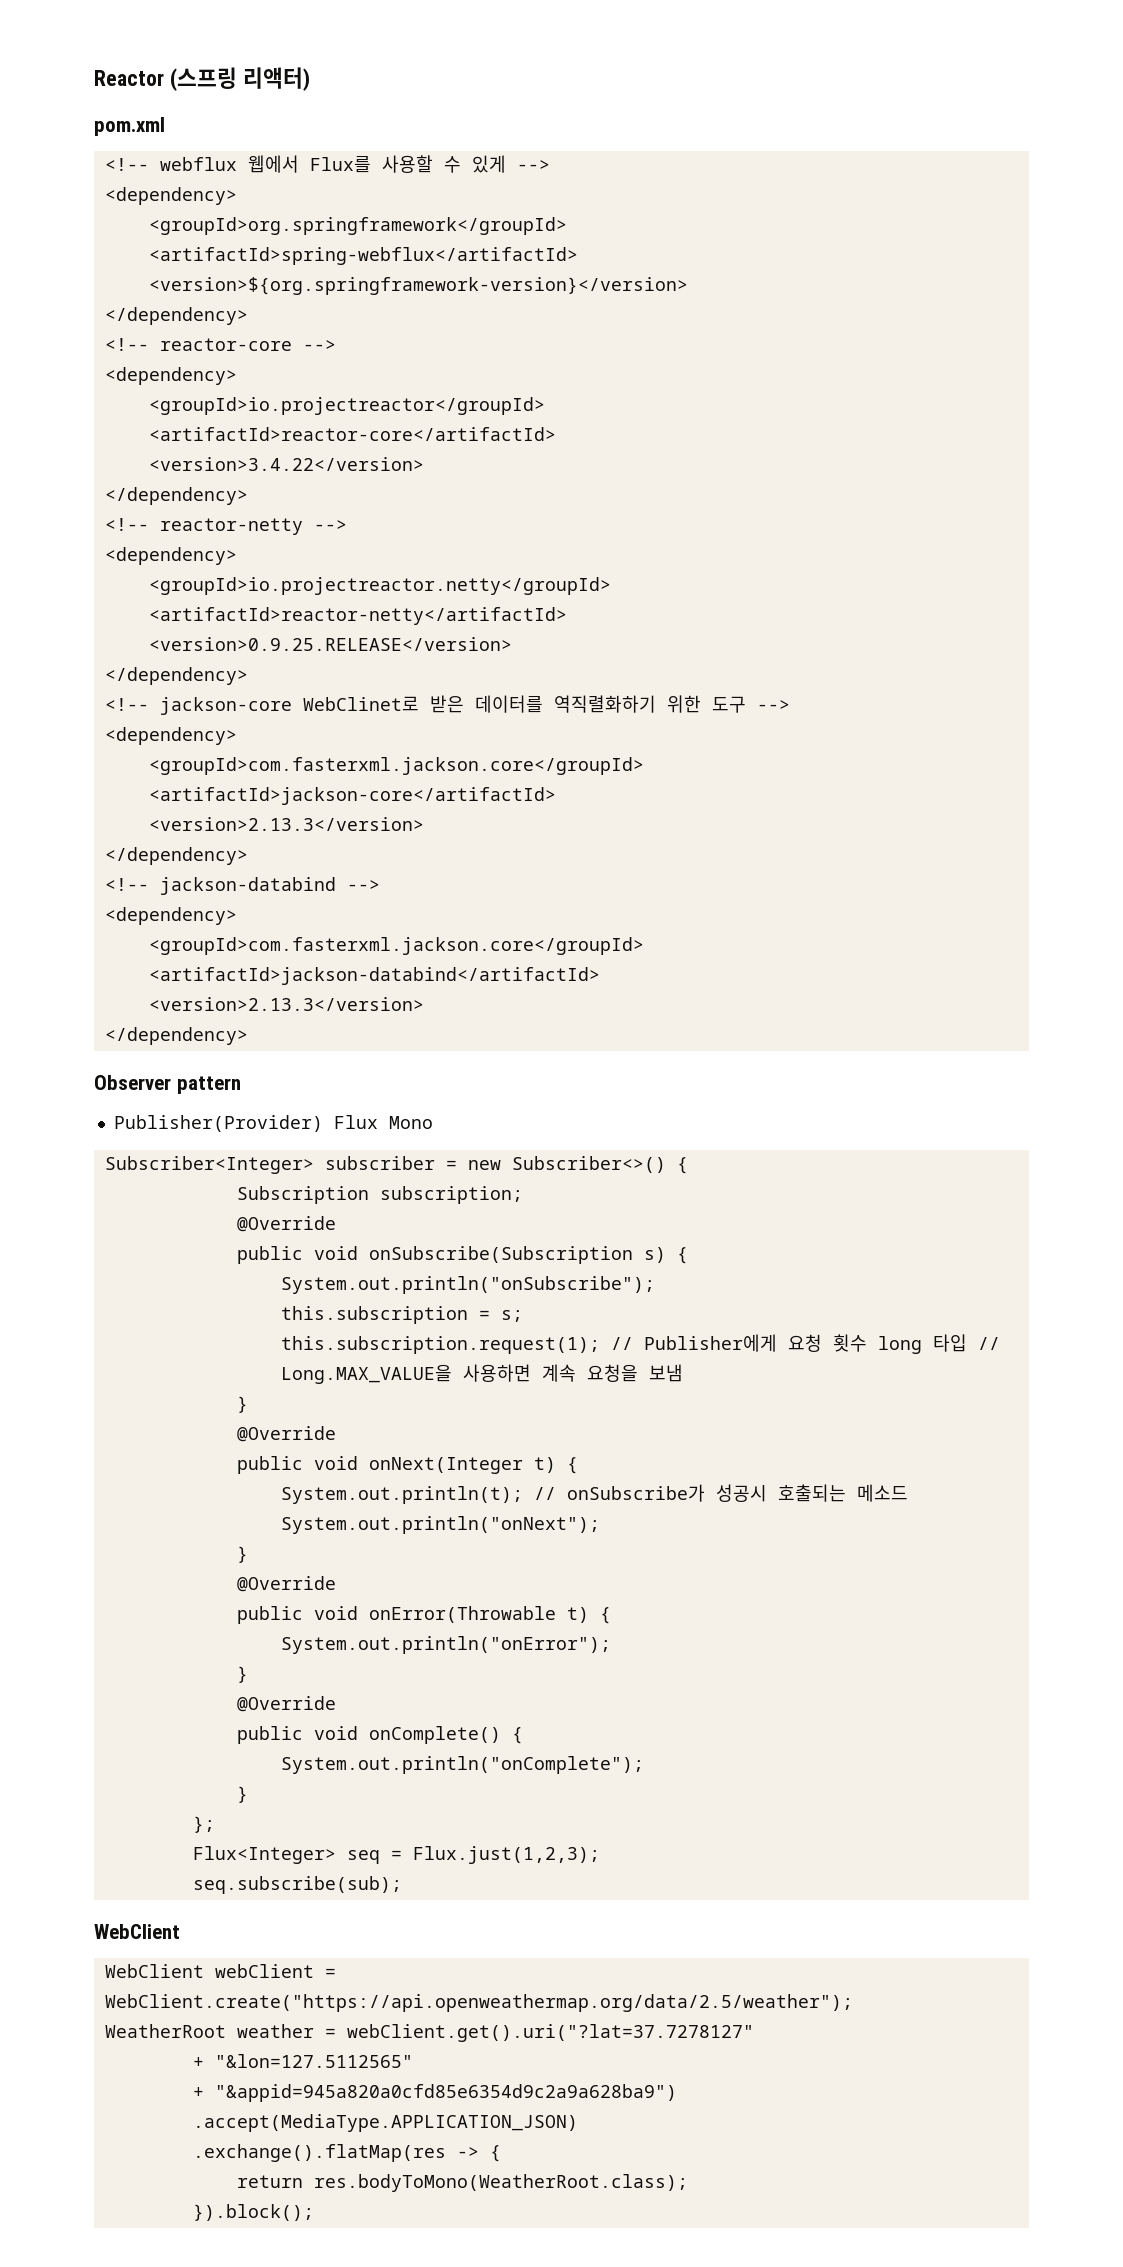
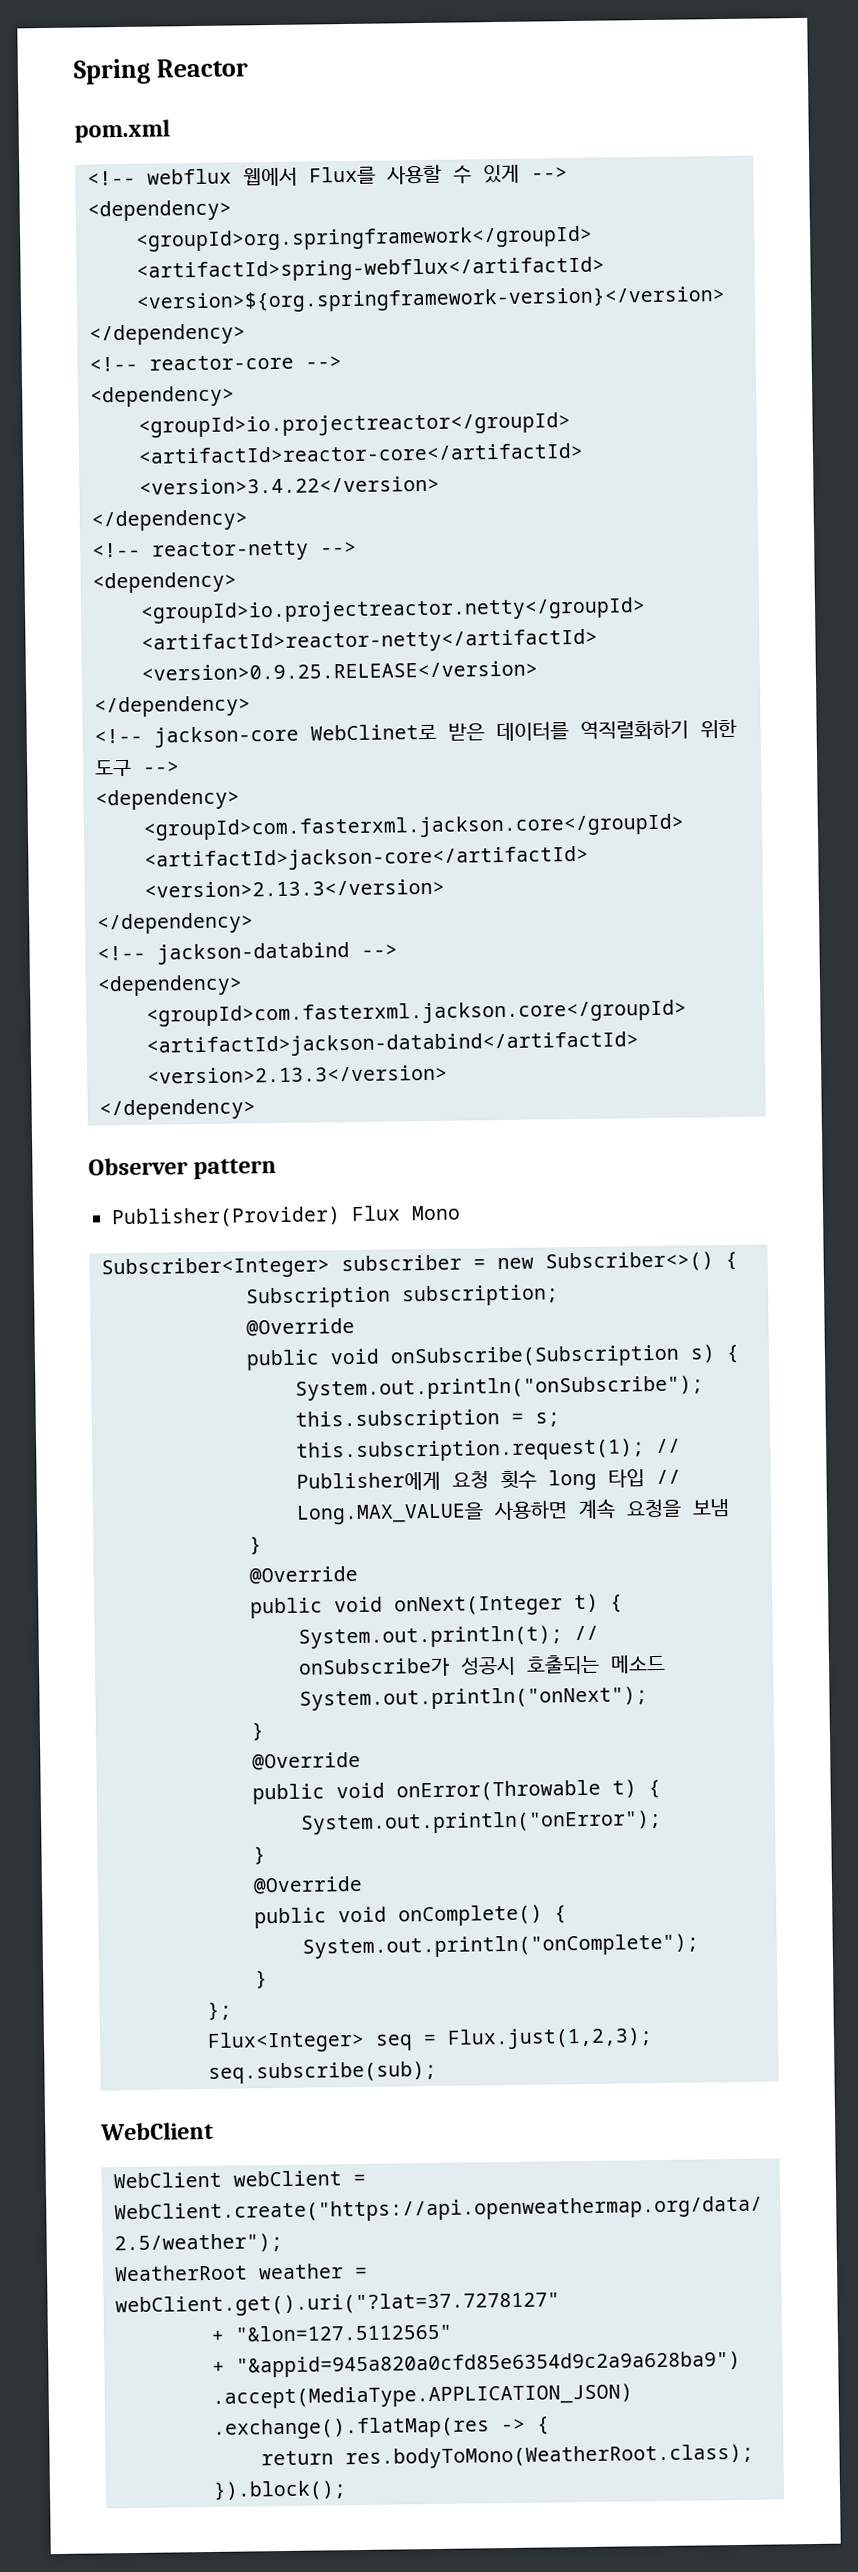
(94, 78) none -> [73,58,151,85] Spring
[169,67,310,91] (스프링 리액터) -> (249, 68) none

